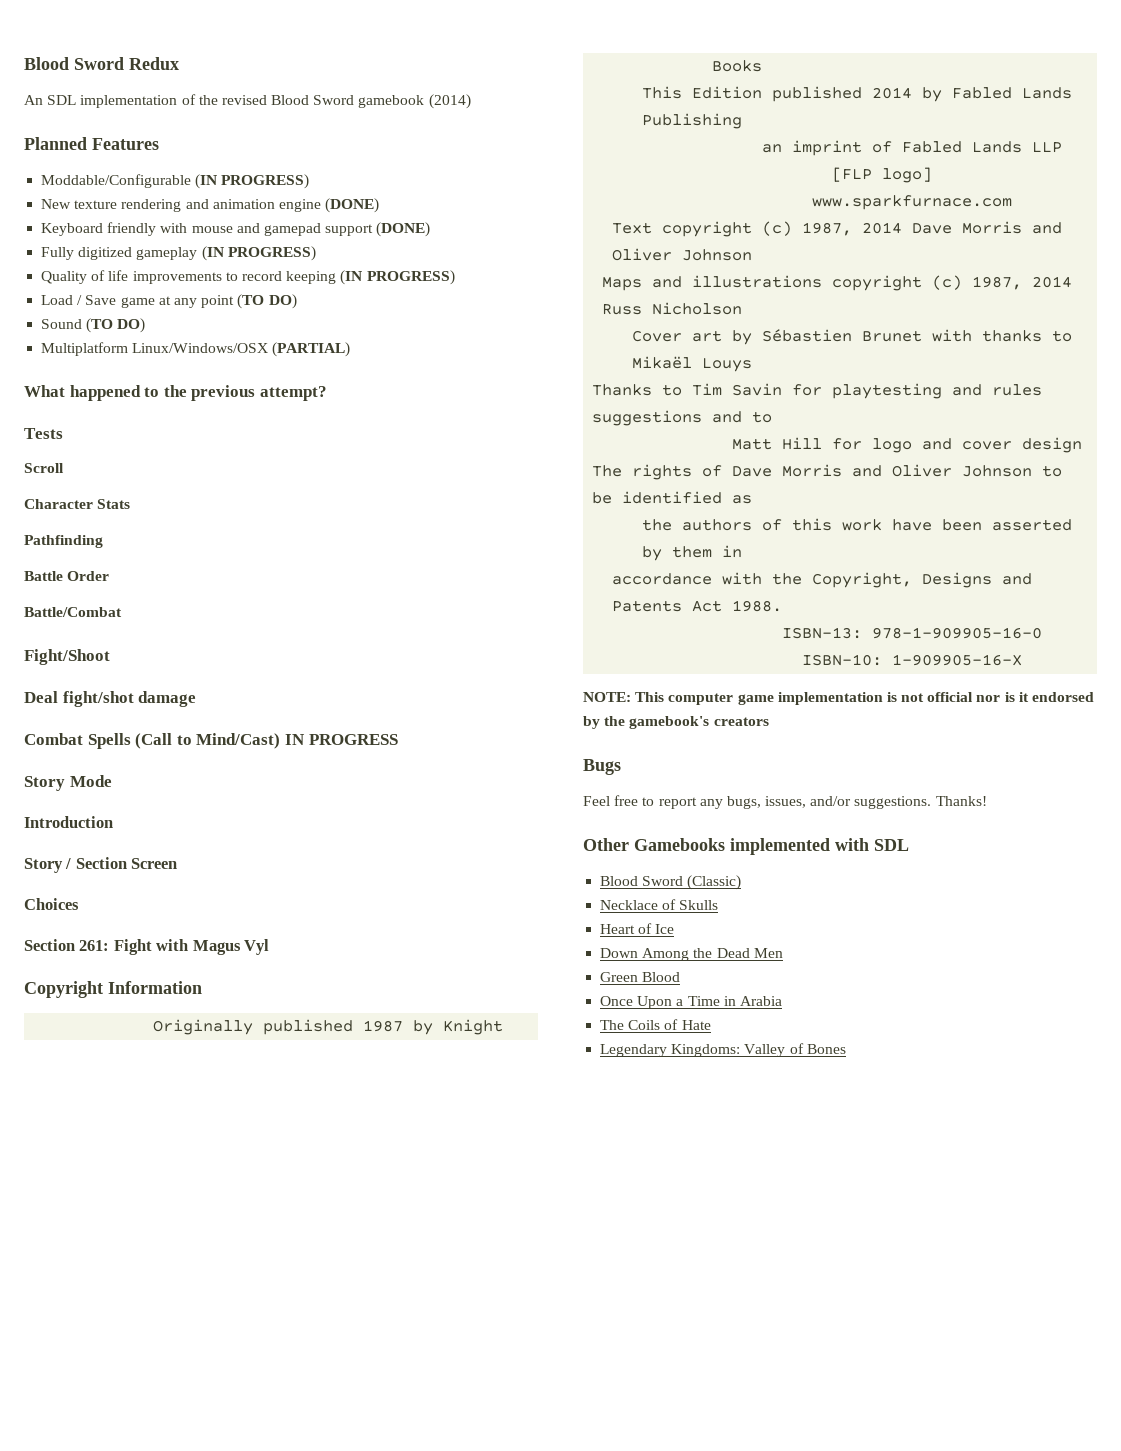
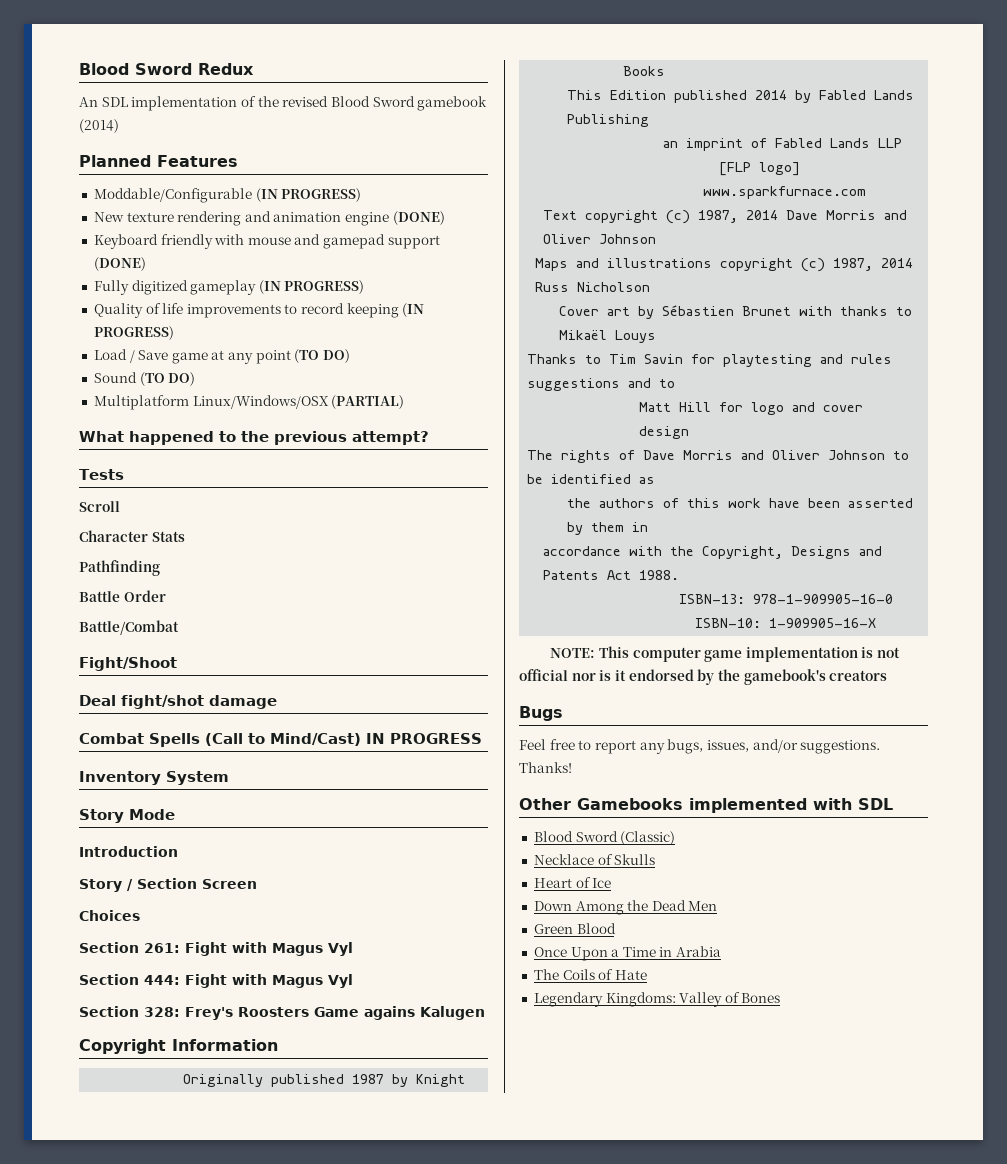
(398, 739) none -> [79,771,229,785] // Inventory System
(270, 947) none -> [79,974,353,988] [79,1006,485,1020] // Section 444: Fight with Magus Vyl // Section 328: Frey's Roosters Game agains Kalugen

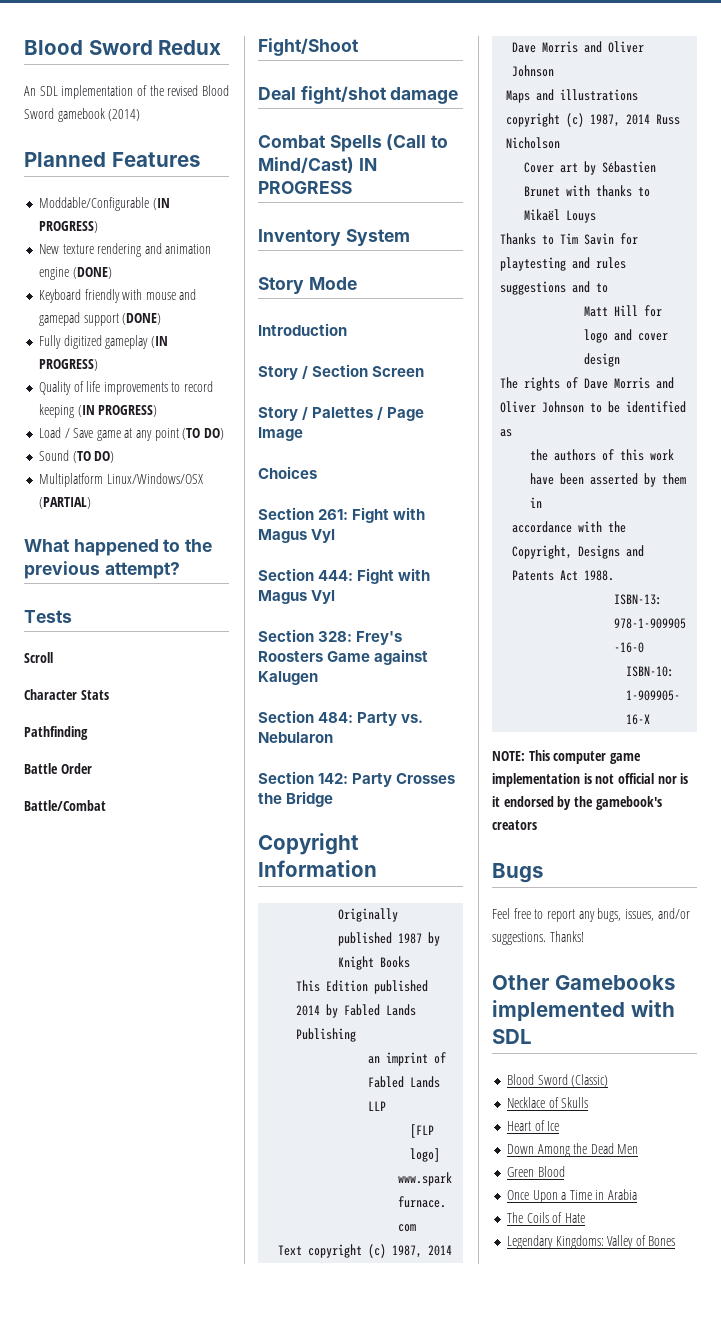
(257, 884) none -> [258,406,425,421] [258,427,303,441] // Story / Palettes / Page Image
[364,1006,415,1020] agains -> [374,649,429,665] against
(485, 1013) none -> [258,710,424,726] [258,732,333,743] [258,771,456,787] [258,791,334,807] // Section 484: Party vs. Nebularon // Section 142: Party Crosses the Bridge

